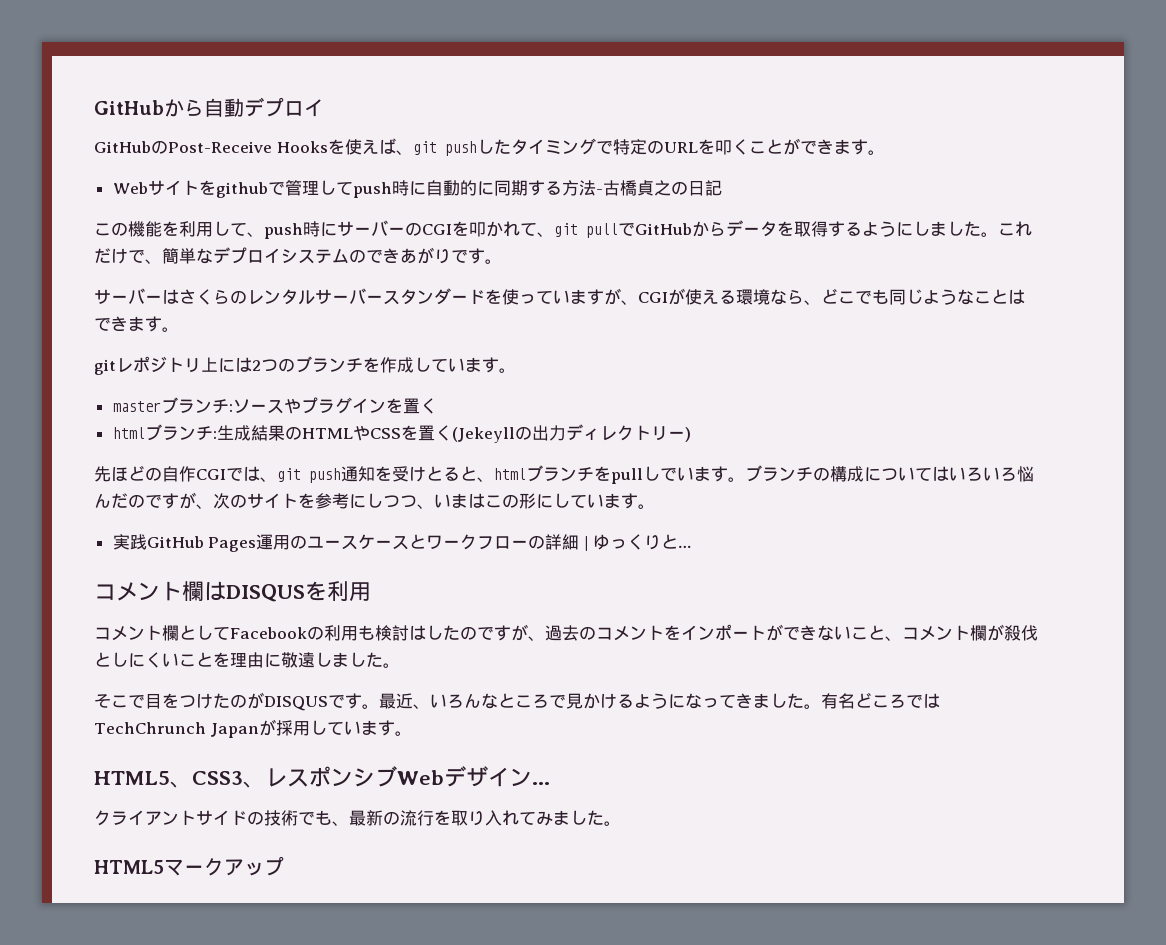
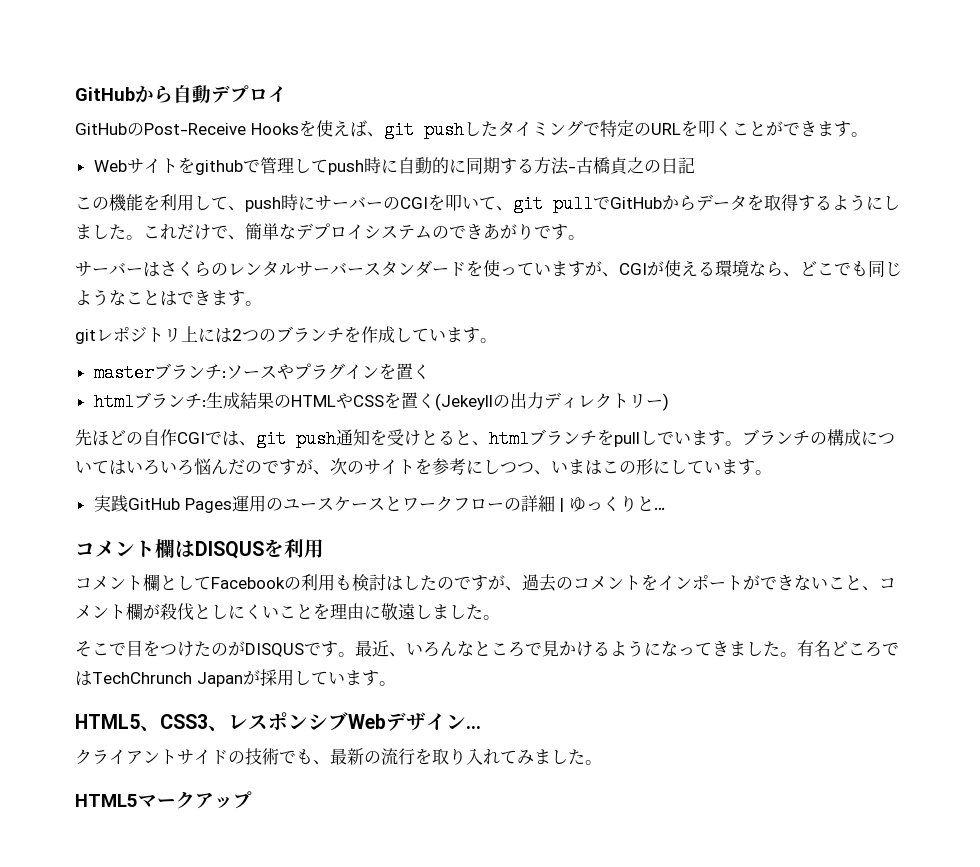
[486,221,520,237] かれ -> [462,197,479,209] い

